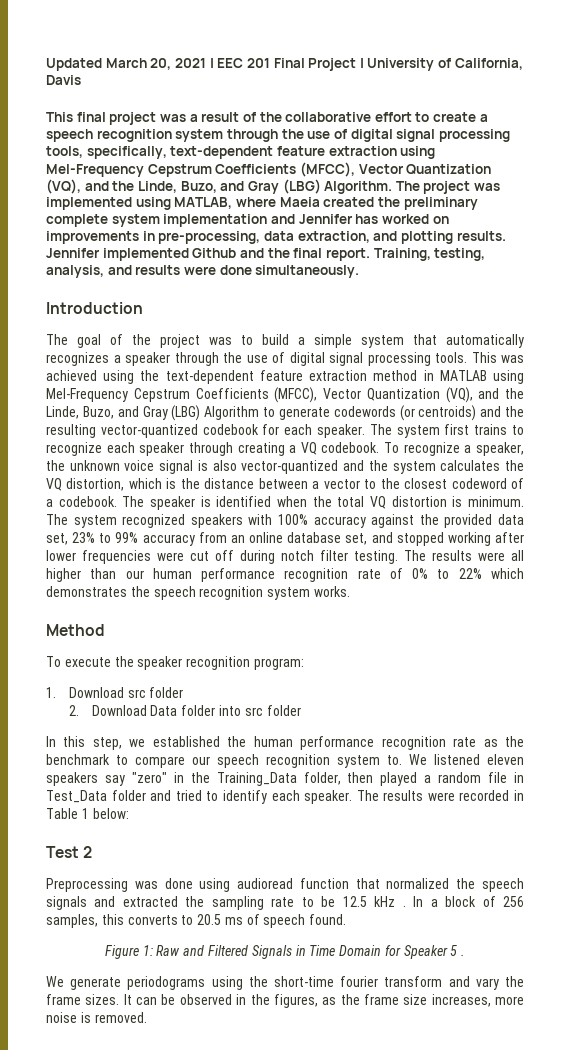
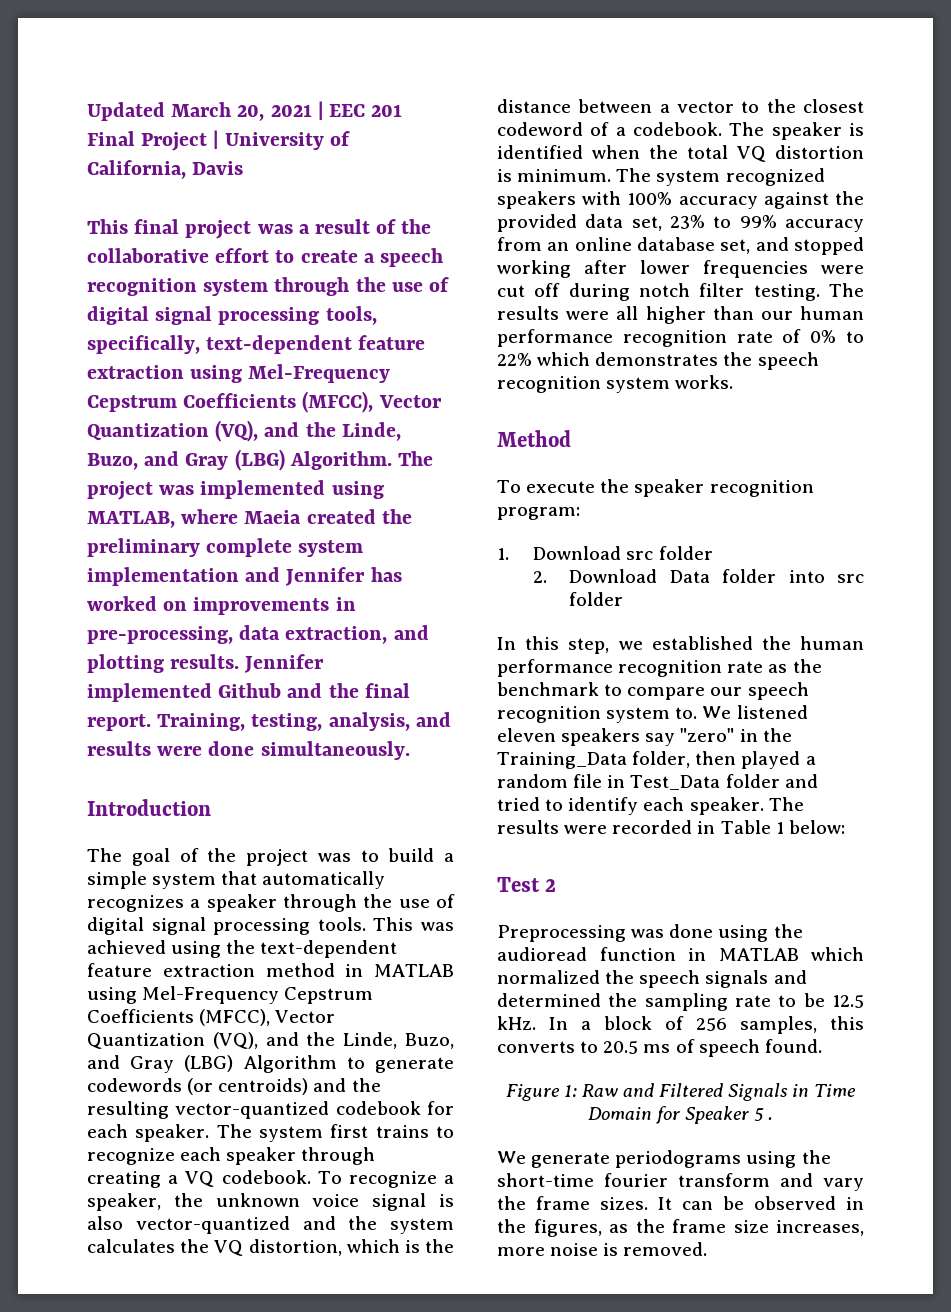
(231, 885) none -> [773,924,803,938] the
[355,878,380,889] that -> [688,947,864,961] in MATLAB which
[122,896,178,907] extracted -> [497,993,601,1007] determined
[374,896,406,907] kHz . -> [497,1016,536,1030] kHz.

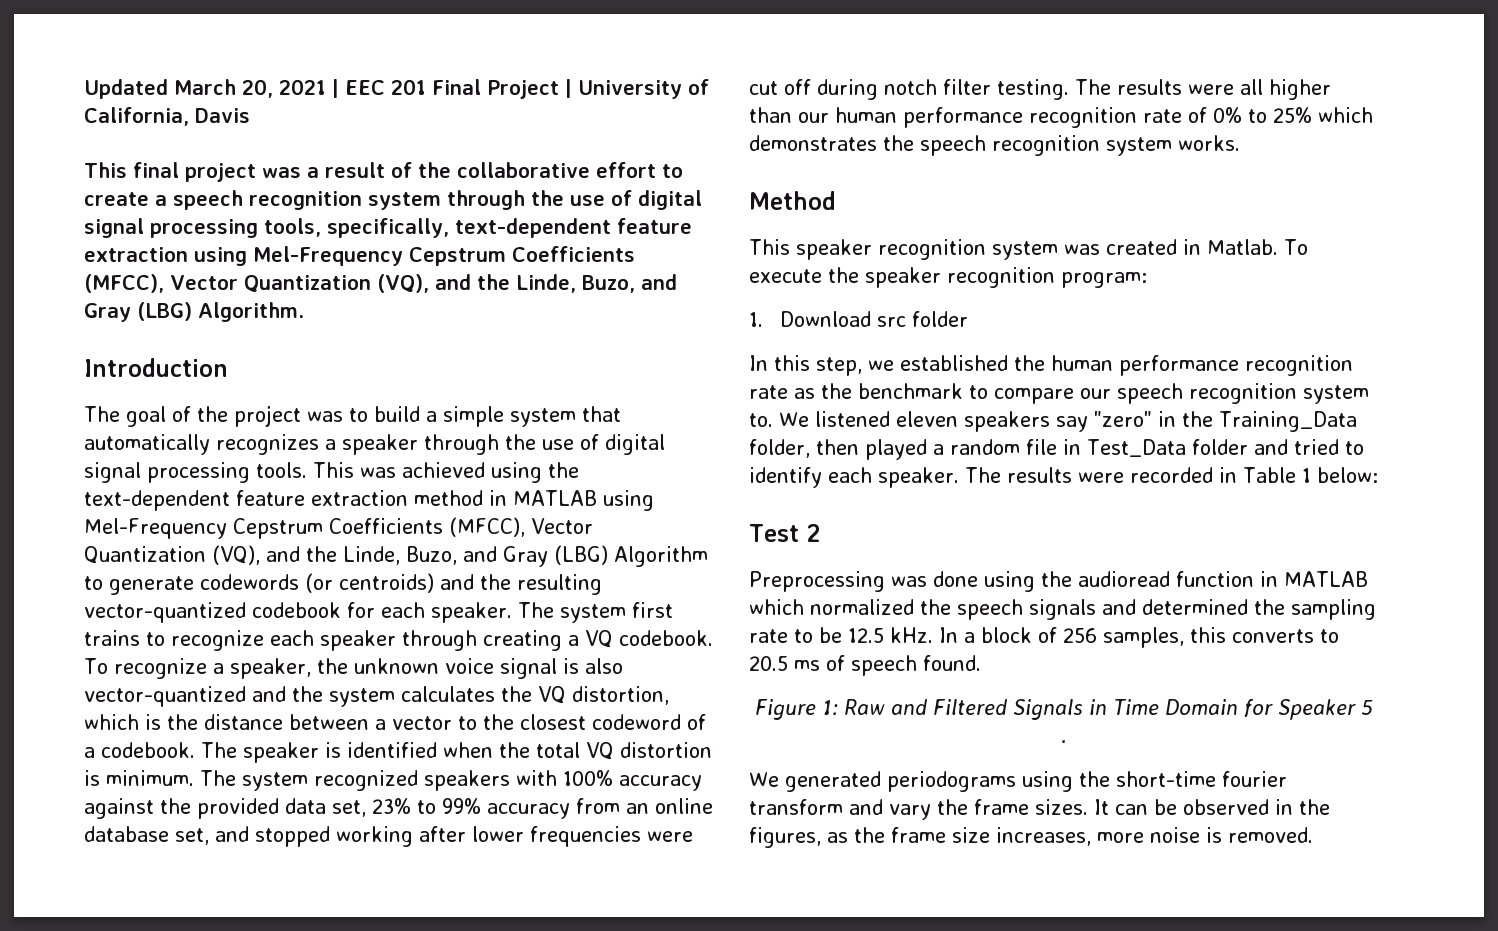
[398,451,434,466] [87,480,384,500] [87,509,412,528] [87,538,364,557] [87,567,402,586] [87,596,356,615] [87,625,429,644] [87,654,325,673] [87,683,410,702] [87,712,451,731] [87,741,410,760] The project was implemented using MATLAB, where Maeia created the preliminary complete system implementation and Jennifer has worked on improvements in pre-processing, data extraction, and plotting results. Jennifer implemented Github and the final report. Training, testing, analysis, and results were done simultaneously. -> (304, 312) none
[497,353,532,366] 22% -> [1273,107,1312,123] 25%
(571, 438) none -> [749,239,1278,260] This speaker recognition system was created in Matlab.
[533,569,864,583] [569,592,624,606] // 2. Download Data folder into src folder -> (969, 319) none
[531,1152,611,1168] generate -> [784,771,881,792] generated

